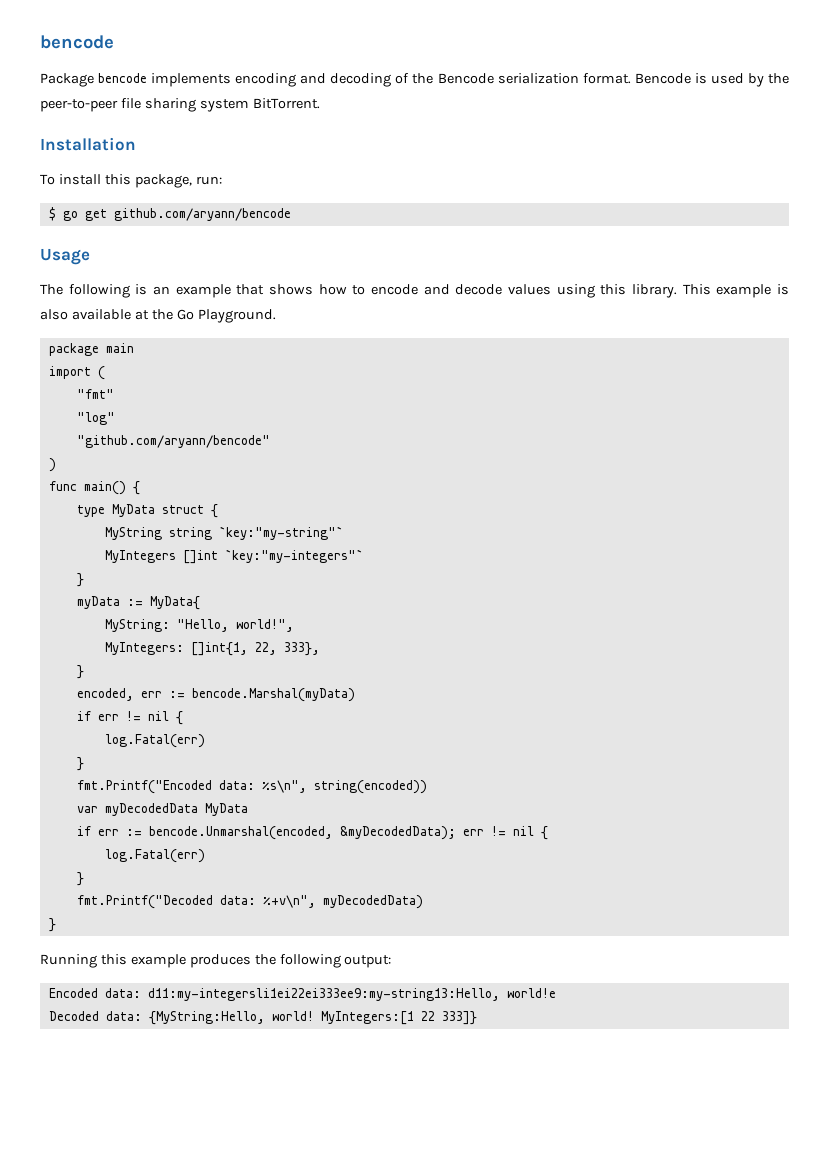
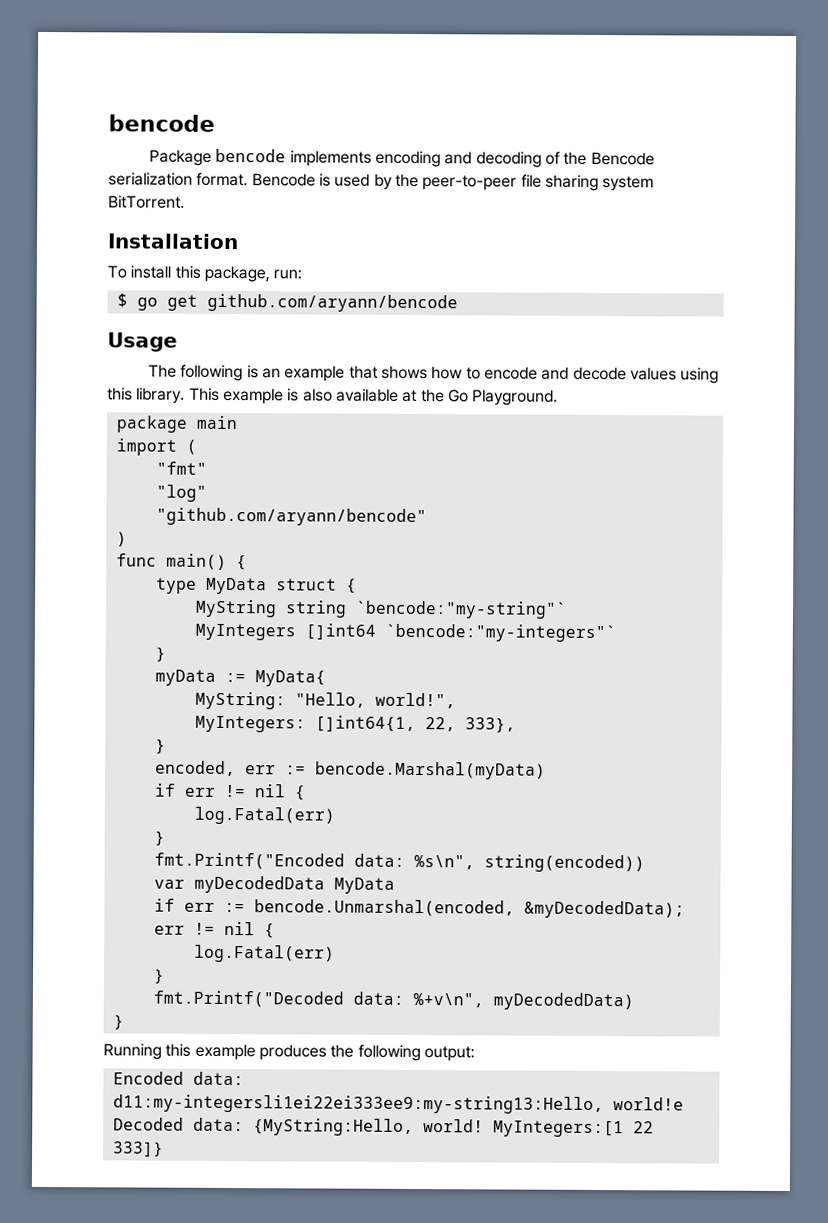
[218,526,343,540] `key:"my-string"` -> [354,600,567,619] `bencode:"my-string"`
[182,549,363,564] []int `key:"my-integers"` -> [304,623,616,643] []int64 `bencode:"my-integers"`
[190,642,248,656] []int{1, -> [314,715,416,733] []int64{1,

